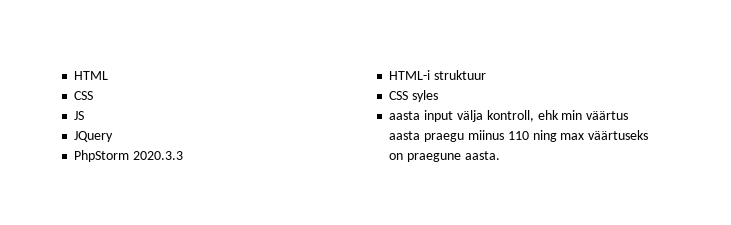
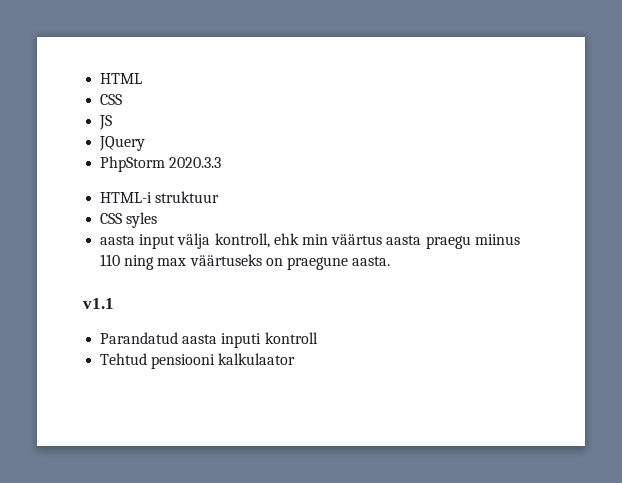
(500, 155) none -> [83,298,114,309] [100,332,318,348] [100,353,296,369] // v1.1 // Parandatud aasta inputi kontroll // Tehtud pensiooni kalkulaator

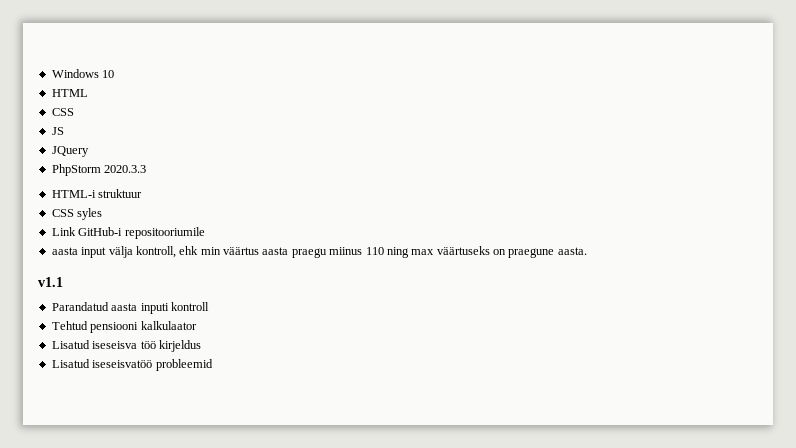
(100, 78) none -> [51,69,115,78] Windows 10 //
(158, 220) none -> [51,227,205,239] // Link GitHub-i repositooriumile
(296, 359) none -> [51,340,201,352] [51,359,213,371] // Lisatud iseseisva töö kirjeldus // Lisatud iseseisvatöö probleemid

